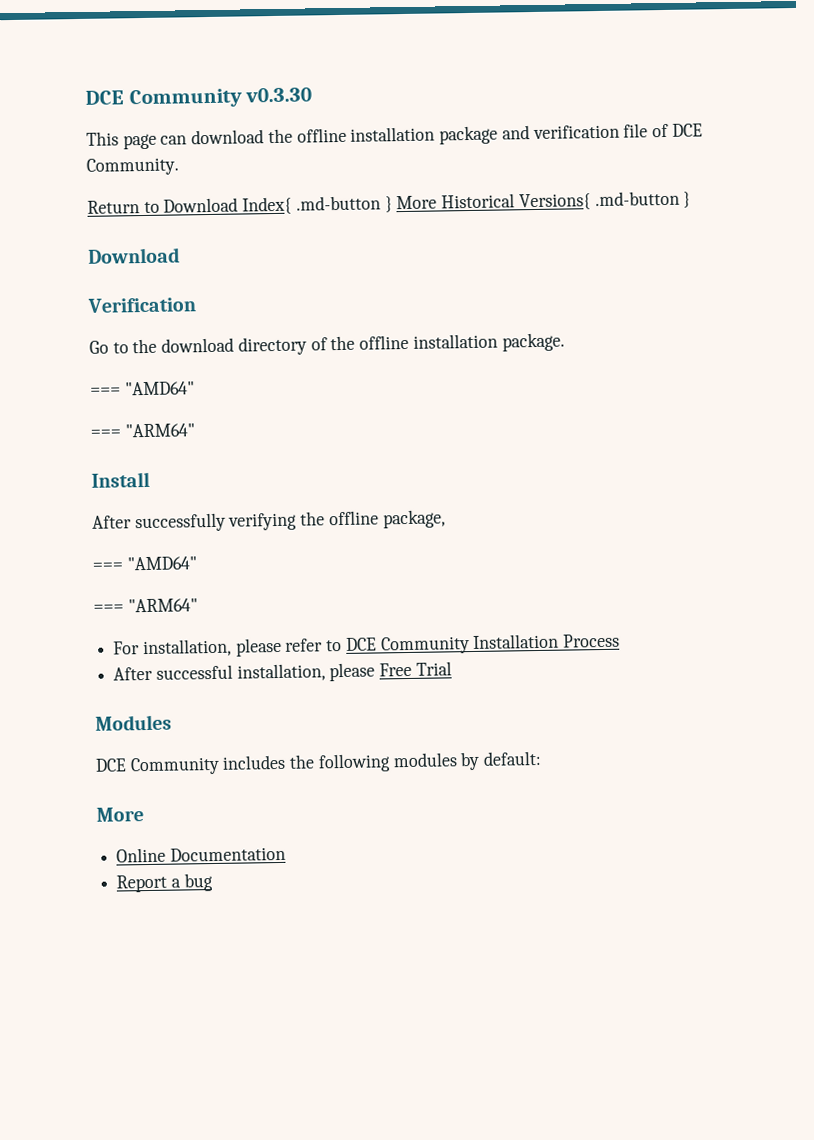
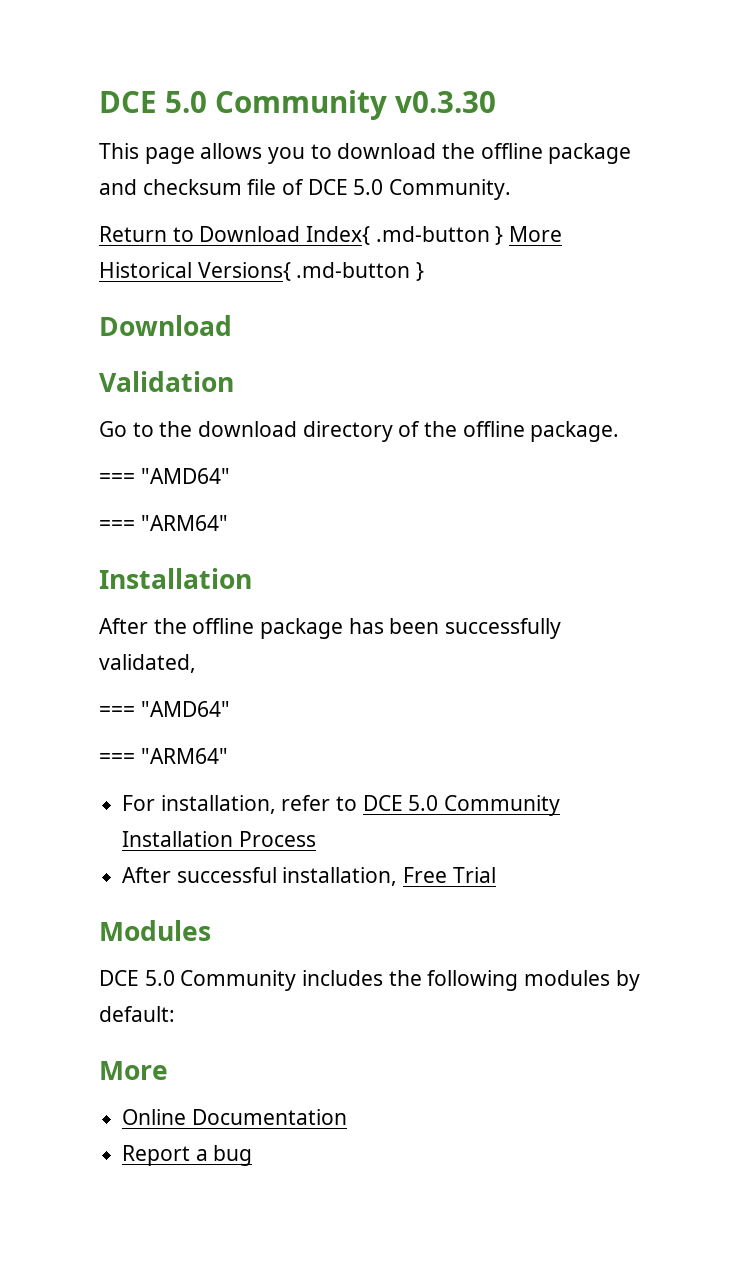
[85,90,124,105] DCE -> [99,91,207,113] DCE 5.0
[160,135,188,145] can -> [200,143,332,164] allows you to
[350,126,436,142] installation -> (543, 151) none
[532,124,620,140] verification -> [142,179,242,195] checksum
(703, 130) none -> [353,179,384,195] 5.0
[87,297,197,313] Verification -> [99,371,234,392] Validation
[412,333,498,349] installation -> (525, 429) none
[91,471,150,488] [92,509,446,533] Install // After successfully verifying the offline package, -> [99,568,252,589] [99,618,562,639] [99,654,196,673] Installation // After the offline package has been successfully validated,
[235,637,282,657] please -> (276, 804) none
(377, 644) none -> [408,795,439,811] 5.0
[329,662,376,682] please -> (398, 876) none
(127, 765) none -> [144,970,175,986] 5.0

